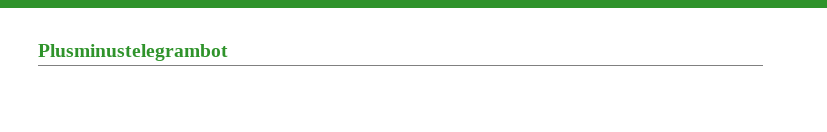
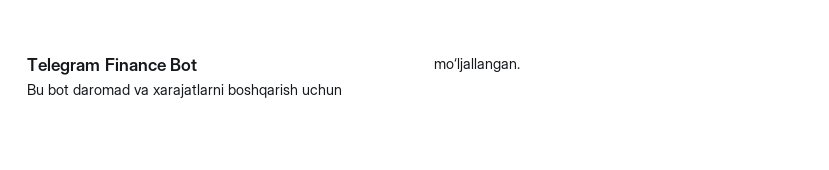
[38,44,228,61] Plusminustelegrambot -> [27,58,198,75] [27,84,342,98] [434,58,520,72] Telegram Finance Bot // Bu bot daromad va xarajatlarni boshqarish uchun mo‘ljallangan.

